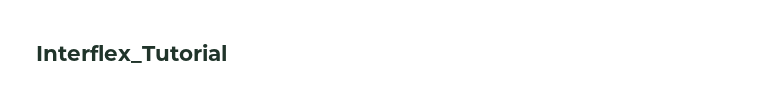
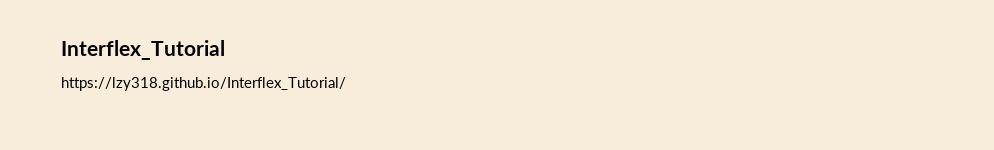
(227, 53) none -> [61,77,346,91] // https://lzy318.github.io/Interflex_Tutorial/

